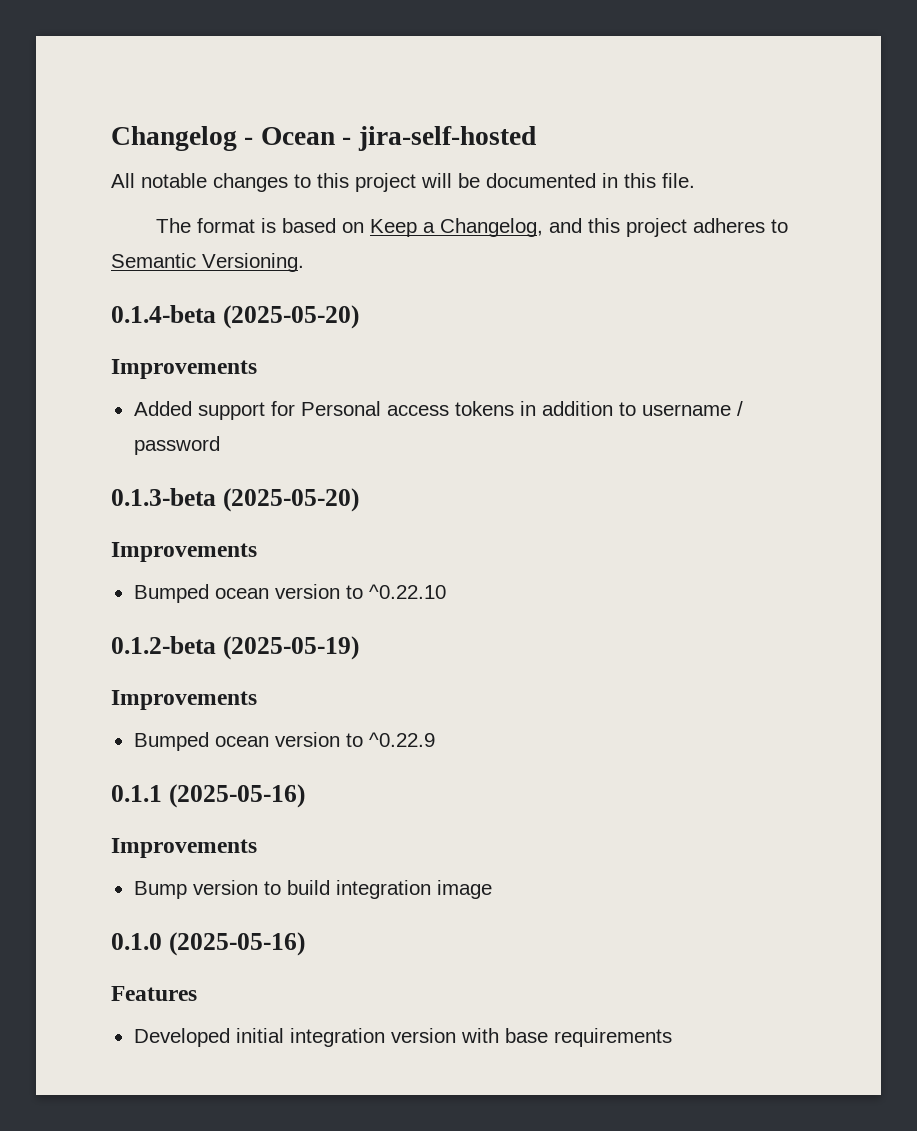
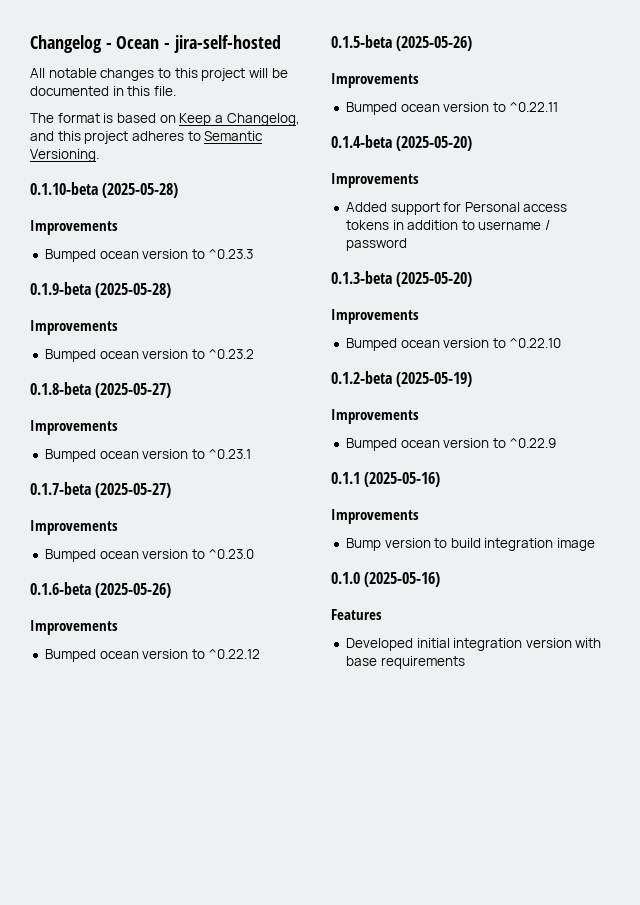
(304, 262) none -> [30,182,179,198] [30,220,118,235] [44,248,254,262] [30,282,172,298] [30,320,118,335] [44,348,255,362] [30,382,172,398] [30,420,118,435] [44,448,252,462] [30,482,172,498] [30,520,118,535] [44,548,255,562] [30,582,172,598] [30,620,118,635] [44,648,261,662] [331,35,473,51] [331,73,419,88] [345,101,559,115] // 0.1.10-beta (2025-05-28) // Improvements // Bumped ocean version to ^0.23.3 // 0.1.9-beta (2025-05-28) // Improvements // Bumped ocean version to ^0.23.2 // 0.1.8-beta (2025-05-27) // Improvements // Bumped ocean version to ^0.23.1 // 0.1.7-beta (2025-05-27) // Improvements // Bumped ocean version to ^0.23.0 // 0.1.6-beta (2025-05-26) // Improvements // Bumped ocean version to ^0.22.12 // 0.1.5-beta (2025-05-26) // Improvements // Bumped ocean version to ^0.22.11

